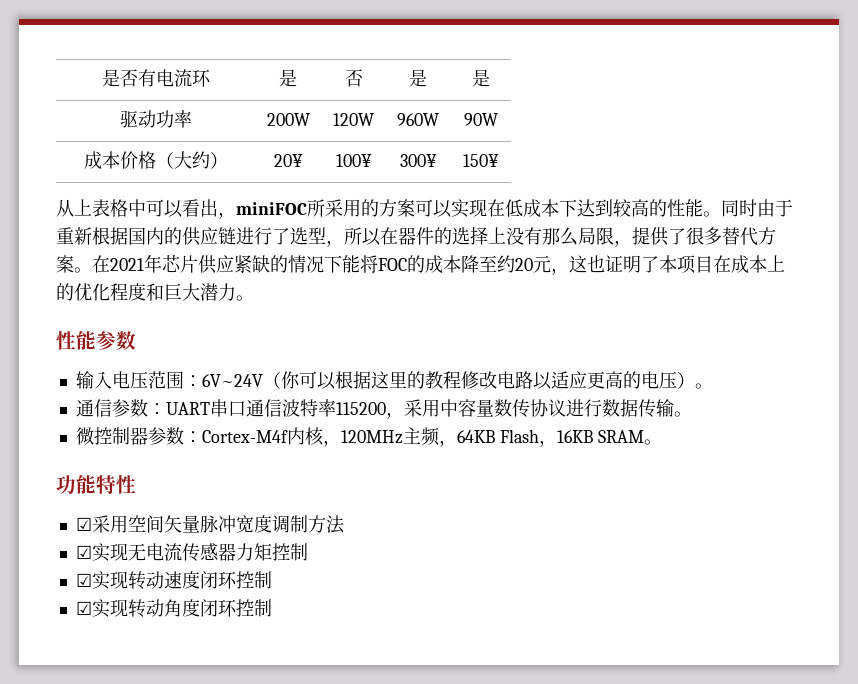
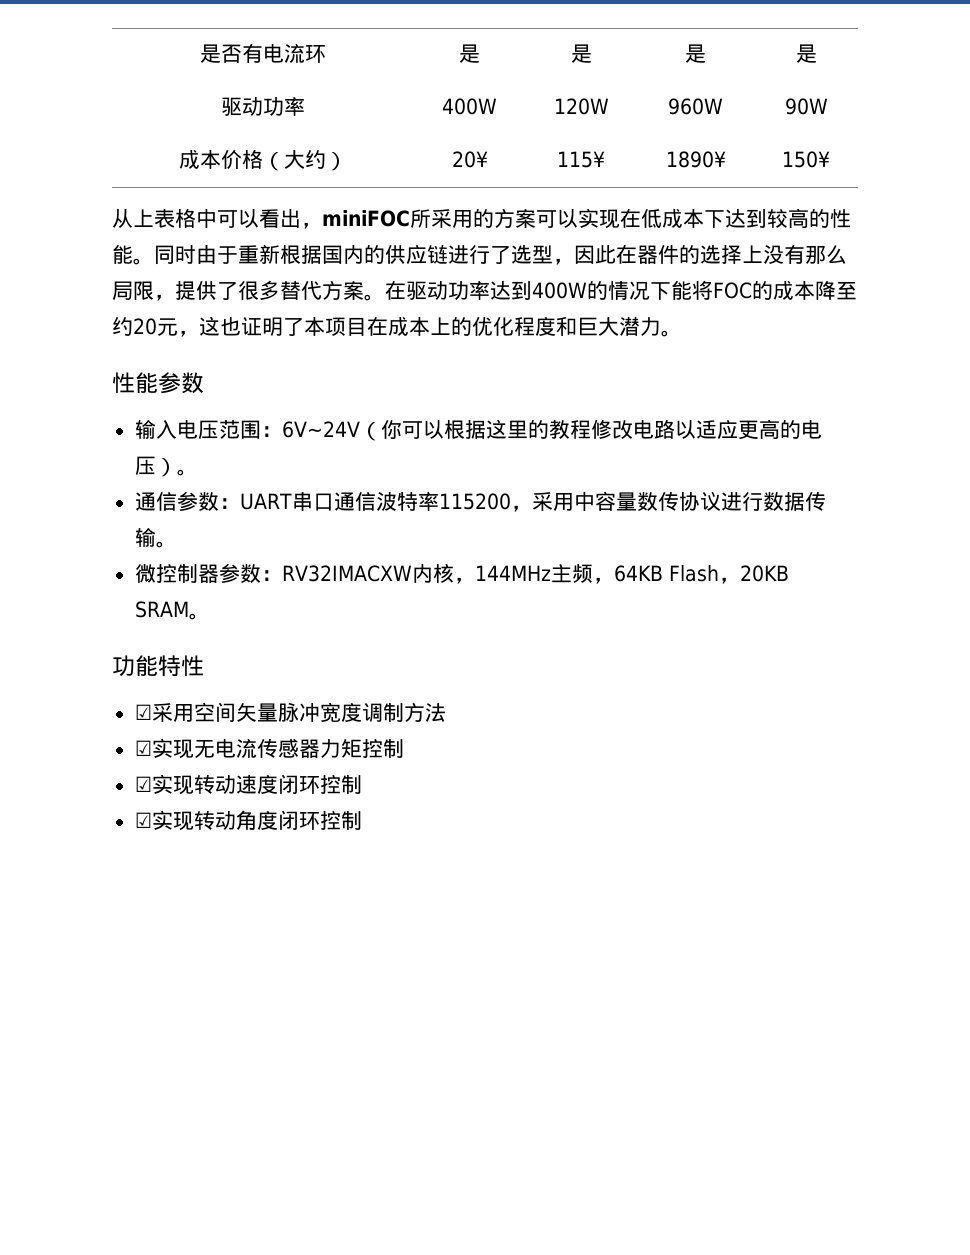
[344,69,363,87] 否 -> [570,44,592,63] 是
[266,113,310,126] 200W -> [442,98,497,115] 400W
[335,154,372,167] [399,154,437,167] 100¥ | 300¥ -> [557,151,605,168] [665,151,726,168] 115¥ | 1890¥
[344,227,381,246] 所以 -> [574,245,616,264] 因此
[110,254,270,274] 2021年芯片供应紧缺 -> [406,280,587,300] 驱动功率达到400W
[201,427,403,447] Cortex-M4f内核，120MHz -> [281,563,551,584] RV32IMACXW内核，144MHz
[556,430,593,443] 16KB -> [739,565,789,582] 20KB

